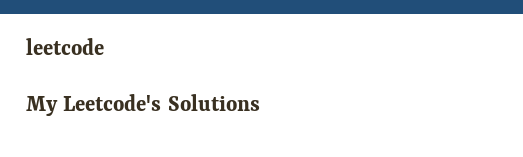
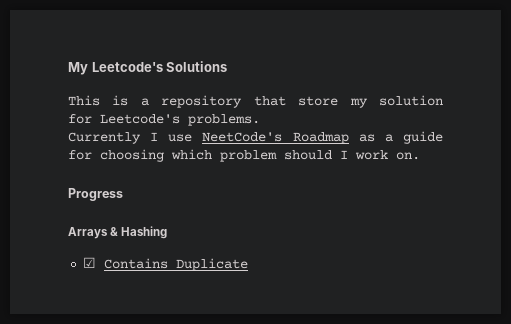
[26,38,104,55] leetcode // -> (68, 68) none
(260, 102) none -> [68,95,443,108] [68,114,260,126] [68,131,444,144] [68,149,420,162] [68,188,123,201] [68,226,168,239] [83,257,249,271] // This is a repository that store my solution for Leetcode's problems. // Currently I use NeetCode's Roadmap as a guide for choosing which problem should I work on. // Progress // Arrays & Hashing // ☑ Contains Duplicate

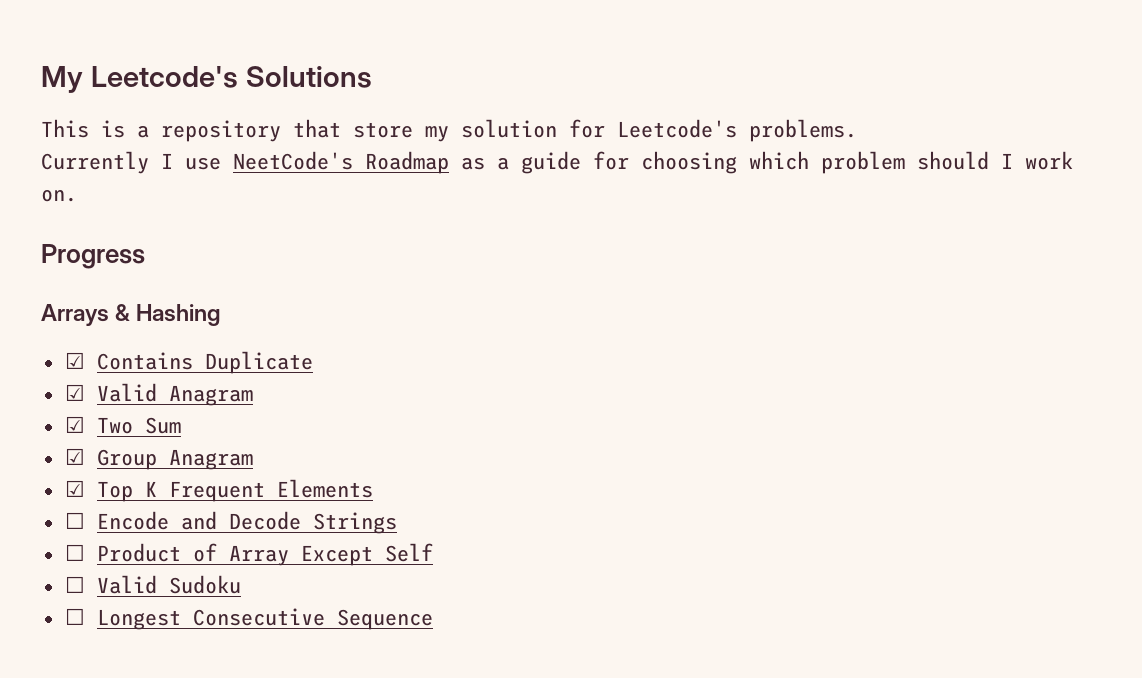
(249, 264) none -> [64,383,253,406] [64,416,181,434] [64,448,253,470] [64,479,373,502] [64,511,397,534] [64,543,433,566] [64,575,241,594] [64,608,433,630] // ☑ Valid Anagram // ☑ Two Sum // ☑ Group Anagram // ☑ Top K Frequent Elements // ☐ Encode and Decode Strings // ☐ Product of Array Except Self // ☐ Valid Sudoku // ☐ Longest Consecutive Sequence

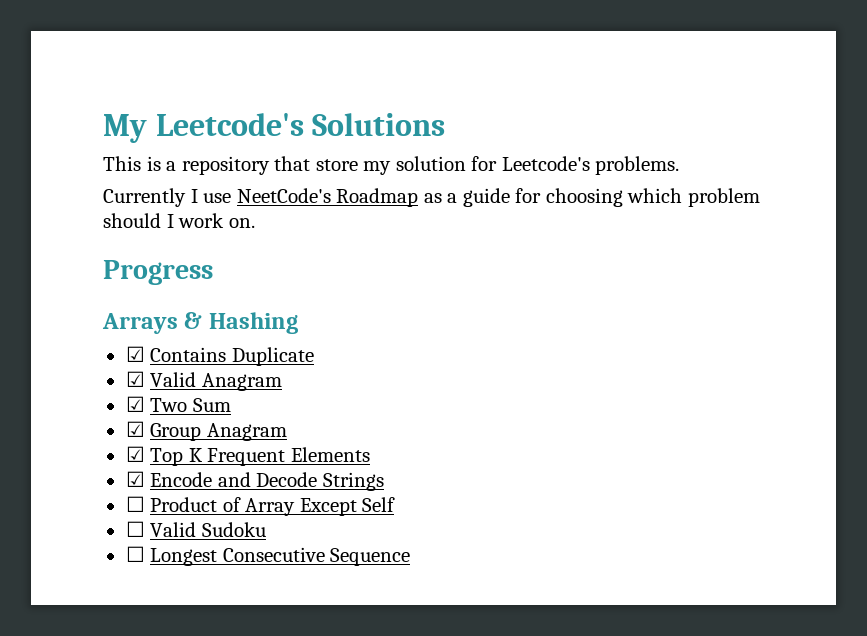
[64,512,85,529] ☐ -> [125,471,145,487] ☑

